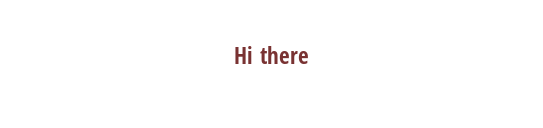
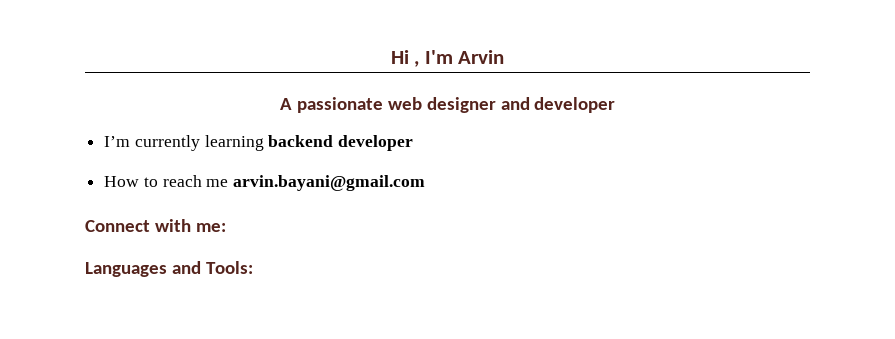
[259,46,309,64] there -> [414,50,505,67] [279,97,616,113] [104,135,414,151] [104,175,426,191] [85,219,226,232] [85,261,253,277] , I'm Arvin // A passionate web designer and developer // I’m currently learning backend developer // How to reach me arvin.bayani@gmail.com // Connect with me: // Languages and Tools:

